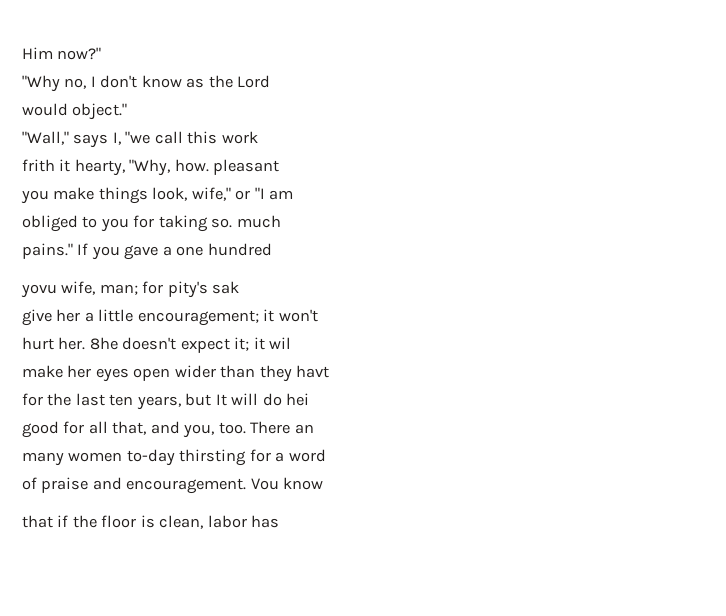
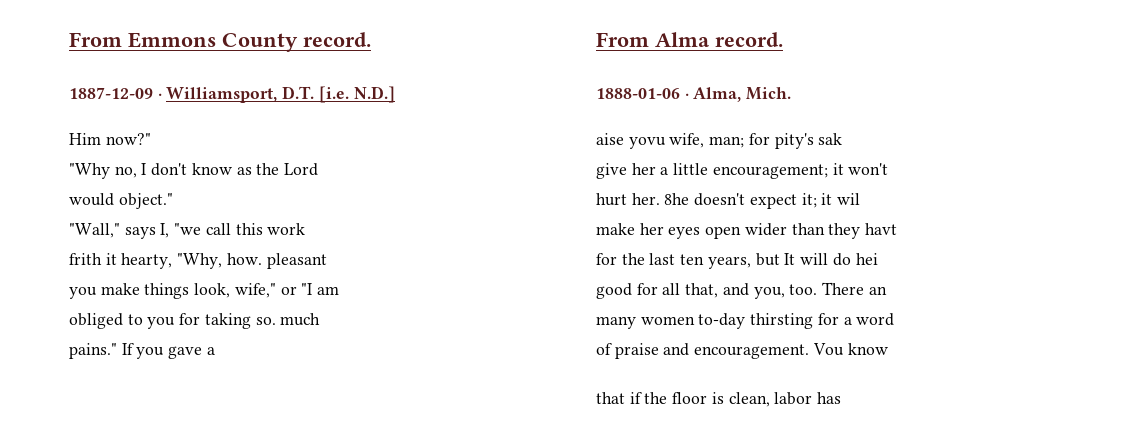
(22, 53) none -> [69,32,371,52] [69,86,395,103] From Emmons County record. // 1887-12-09 · Williamsport, D.T. [i.e. N.D.] //
[176,243,272,256] one hundred // -> [596,32,783,47] [596,87,792,102] [596,133,624,145] // From Alma record. // 1888-01-06 · Alma, Mich. // aise

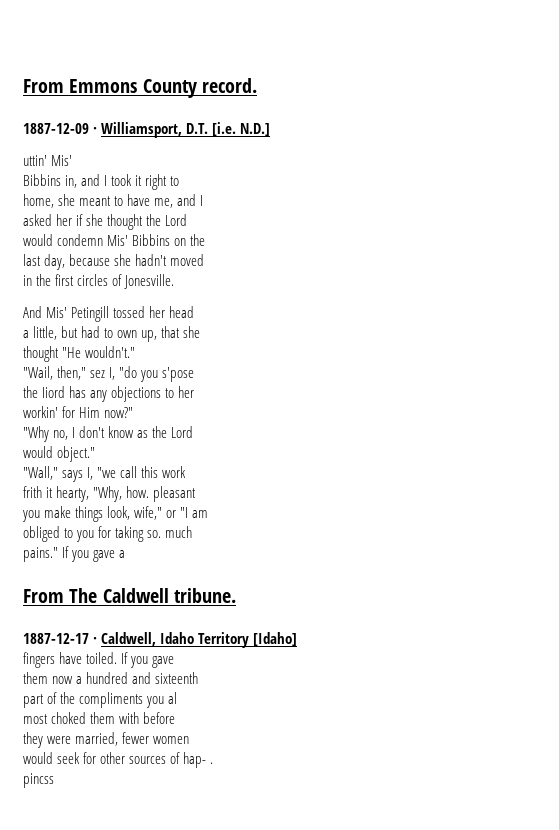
(395, 94) none -> [23,155,73,166] [23,174,180,190] [23,194,204,208] [23,214,188,230] [23,234,206,246] [23,254,205,270] [23,274,175,289] [23,306,195,322] [23,326,201,342] [23,346,136,362] [23,366,195,382] [23,386,195,402] [23,406,76,418] uttin' Mis' // Bibbins in, and I took it right to // home, she meant to have me, and I // asked her if she thought the Lord // would condemn Mis' Bibbins on the // last day, because she hadn't moved // in the first circles of Jonesville. // And Mis' Petingill tossed her head // a little, but had to own up, that she // thought "He wouldn't." // "Wail, then," sez I, "do you s'pose // the Iiord has any objections to her // workin' for
[655,32,783,47] [596,87,792,102] [596,133,843,149] [596,163,889,179] [596,193,861,209] [596,223,898,239] [596,253,878,269] [596,282,887,299] [596,313,895,329] [596,343,888,359] [596,392,842,407] Alma record. // 1888-01-06 · Alma, Mich. // aise yovu wife, man; for pity's sak // give her a little encouragement; it won't // hurt her. 8he doesn't expect it; it wil // make her eyes open wider than they havt // for the last ten years, but It will do hei // good for all that, and you, too. There an // many women to-day thirsting for a word // of praise and encouragement. Vou know // that if the floor is clean, labor has -> [69,588,237,603] [23,632,298,648] [23,652,175,668] [23,672,199,684] [23,692,178,708] [23,712,176,724] [23,732,190,748] [23,752,214,768] [23,773,54,788] The Caldwell tribune. // 1887-12-17 · Caldwell, Idaho Territory [Idaho] // fingers have toiled. If you gave // them now a hundred and sixteenth // part of the compliments you al // most choked them with before // they were married, fewer women // would seek for other sources of hap- . // pincss

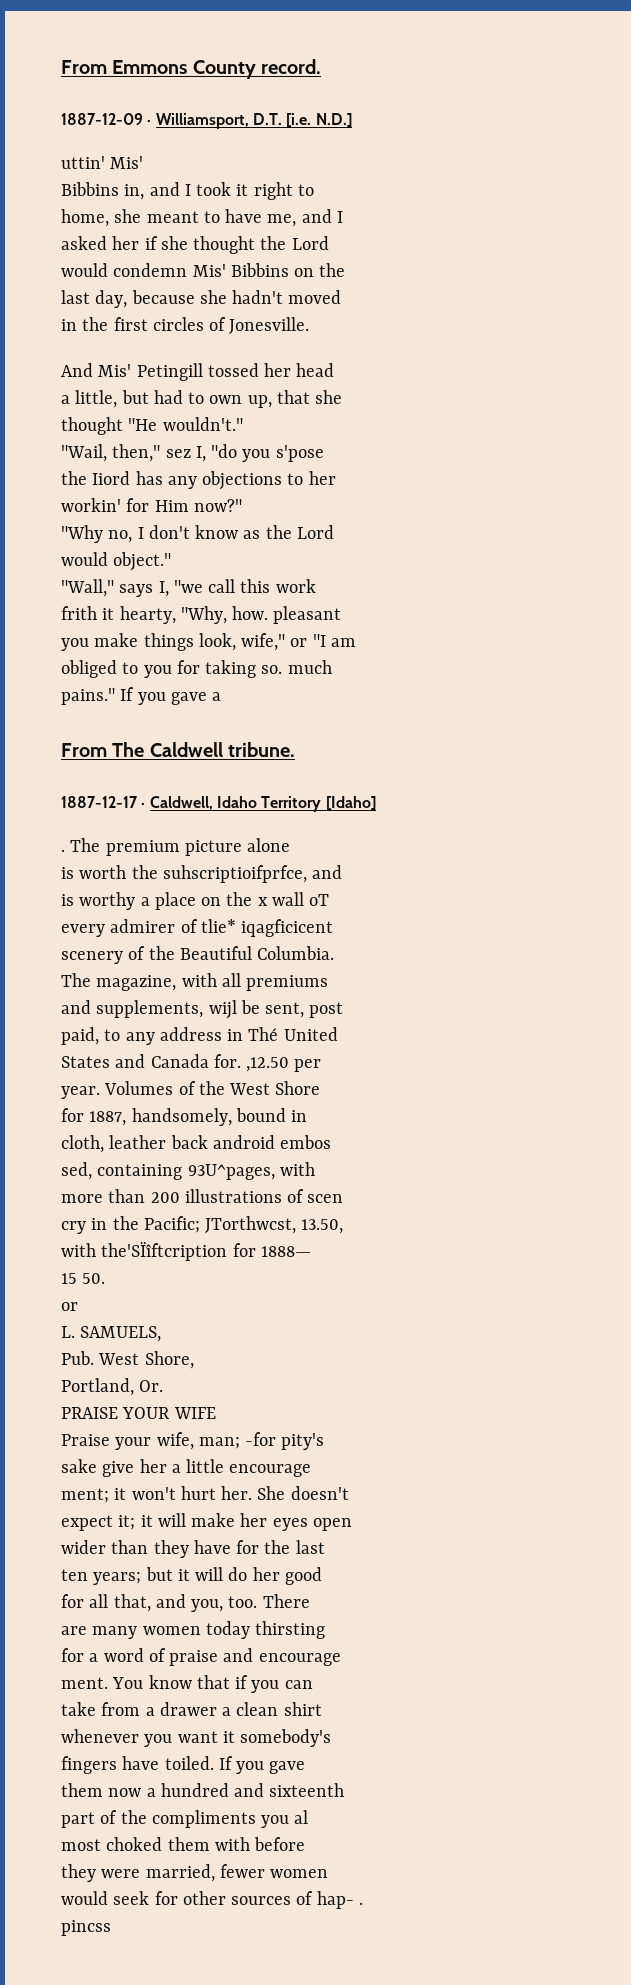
(298, 639) none -> [61,838,291,856] [61,865,343,883] [61,892,330,910] [61,919,334,937] [61,946,335,964] [61,973,329,991] [61,1000,344,1019] [61,1027,338,1045] [61,1054,322,1072] [61,1081,321,1099] [61,1108,308,1126] [61,1135,332,1153] [61,1162,315,1180] [61,1189,344,1203] [61,1216,344,1234] [61,1241,311,1261] [61,1273,106,1284] [61,1302,78,1311] [61,1326,162,1342] [61,1351,194,1369] [61,1378,164,1396] [61,1407,216,1419] [61,1432,325,1450] [61,1459,312,1477] [61,1486,349,1503] [61,1513,352,1531] [61,1540,325,1558] [61,1567,322,1585] [61,1594,310,1612] [61,1621,326,1639] [61,1648,341,1666] [61,1675,313,1693] [61,1702,322,1716] [61,1729,332,1747] // . The premium picture alone // is worth the suhscriptioifprfce, and // is worthy a place on the x wall oT // every admirer of tlie* iqagficicent // scenery of the Beautiful Columbia. // The magazine, with all premiums // and supplements, wijl be sent, post // paid, to any address in Thé United // States and Canada for. ,12.50 per // year. Volumes of the West Shore // for 1887, handsomely, bound in // cloth, leather back android embos // sed, containing 93U^pages, with // more than 200 illustrations of scen // cry in the Pacific; JTorthwcst, 13.50, // with the'SÏîftcription for 1888— // 15 50. // or // L. SAMUELS, // Pub. West Shore, // Portland, Or. // PRAISE YOUR WIFE // Praise your wife, man; -for pity's // sake give her a little encourage // ment; it won't hurt her. She doesn't // expect it; it will make her eyes open // wider than they have for the last // ten years; but it will do her good // for all that, and you, too. There // are many women today thirsting // for a word of praise and encourage // ment. You know that if you can // take from a drawer a clean shirt // whenever you want it somebody's

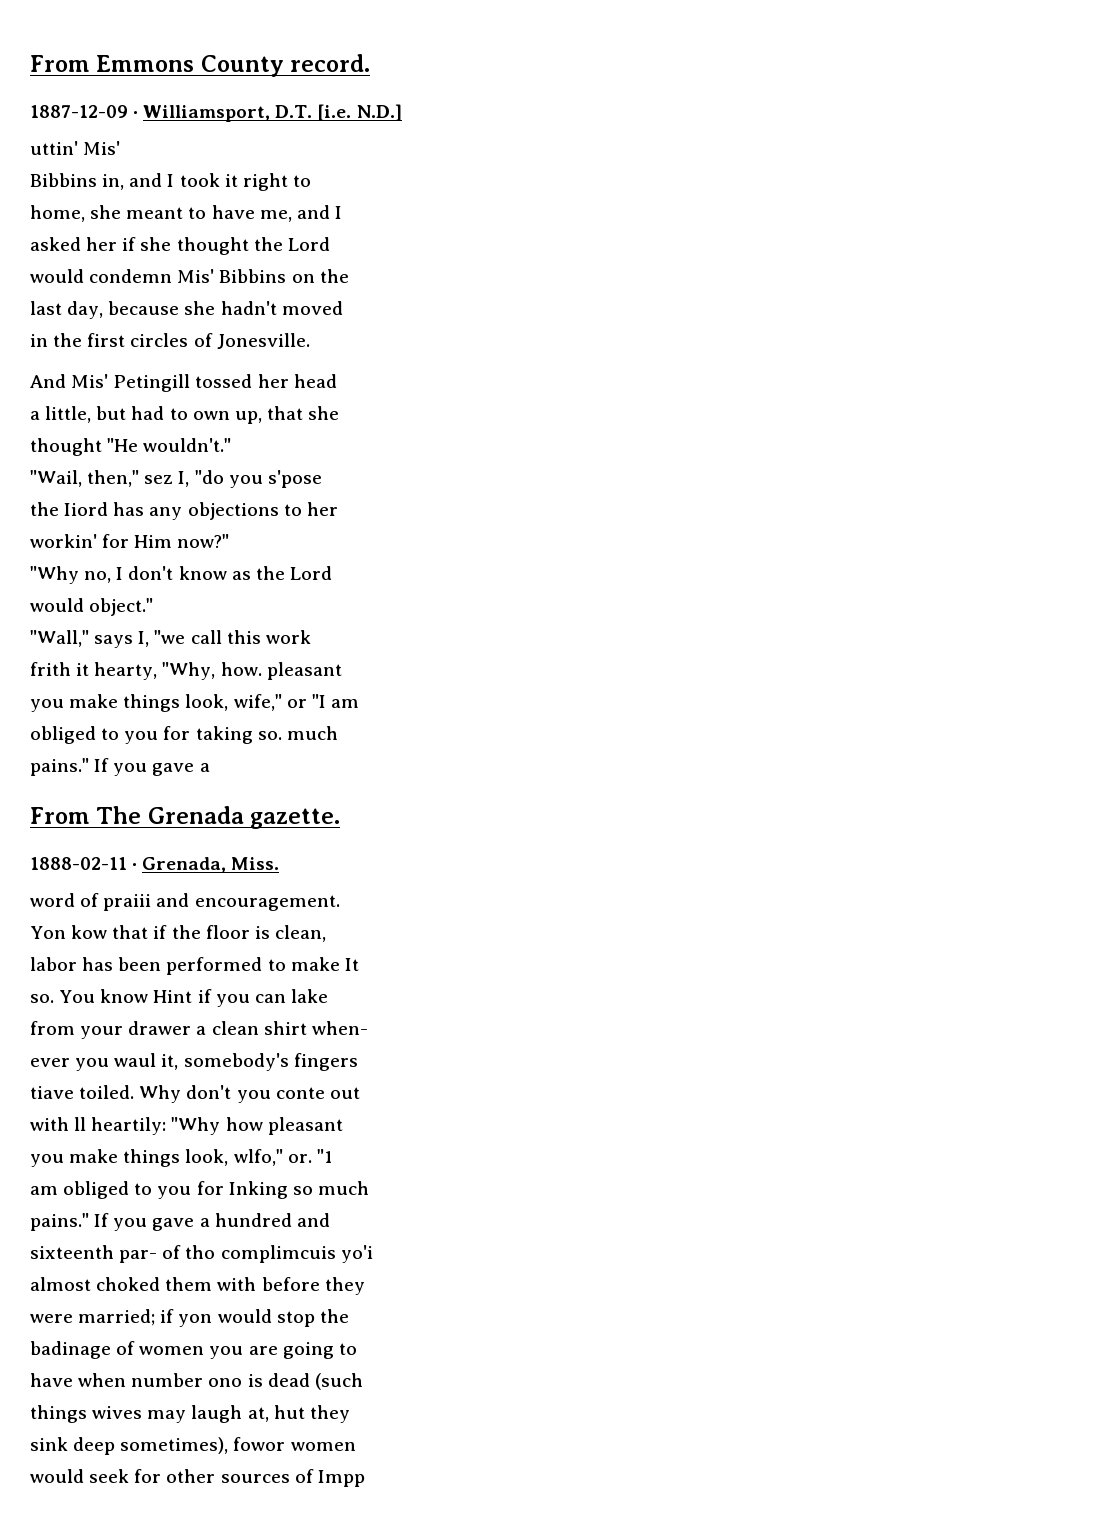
[149,742,296,757] [61,796,376,812] [61,838,291,856] [61,865,343,883] [61,892,330,910] [61,919,334,937] [61,946,335,964] [61,973,329,991] [61,1000,344,1019] [61,1027,338,1045] [61,1054,322,1072] [61,1081,321,1099] [61,1108,308,1126] [61,1135,332,1153] [61,1162,315,1180] [61,1189,344,1203] [61,1216,344,1234] [61,1241,311,1261] [61,1273,106,1284] [61,1302,78,1311] [61,1326,162,1342] [61,1351,194,1369] [61,1378,164,1396] [61,1407,216,1419] [61,1432,325,1450] [61,1459,312,1477] [61,1486,349,1503] [61,1513,352,1531] [61,1540,325,1558] [61,1567,322,1585] [61,1594,310,1612] [61,1621,326,1639] [61,1648,341,1666] [61,1677,108,1689] Caldwell tribune. // 1887-12-17 · Caldwell, Idaho Territory [Idaho] // . The premium picture alone // is worth the suhscriptioifprfce, and // is worthy a place on the x wall oT // every admirer of tlie* iqagficicent // scenery of the Beautiful Columbia. // The magazine, with all premiums // and supplements, wijl be sent, post // paid, to any address in Thé United // States and Canada for. ,12.50 per // year. Volumes of the West Shore // for 1887, handsomely, bound in // cloth, leather back android embos // sed, containing 93U^pages, with // more than 200 illustrations of scen // cry in the Pacific; JTorthwcst, 13.50, // with the'SÏîftcription for 1888— // 15 50. // or // L. SAMUELS, // Pub. West Shore, // Portland, Or. // PRAISE YOUR WIFE // Praise your wife, man; -for pity's // sake give her a little encourage // ment; it won't hurt her. She doesn't // expect it; it will make her eyes open // wider than they have for the last // ten years; but it will do her good // for all that, and you, too. There // are many women today thirsting // for a word of praise and encourage // ment. -> [147,806,341,829] [30,857,280,873] [30,893,340,911] [30,925,326,942] [30,957,359,975] [30,994,54,1003] Grenada gazette. // 1888-02-11 · Grenada, Miss. // word of praiii and encouragement. // Yon kow that if the floor is clean, // labor has been performed to make It // so.
[196,1675,230,1689] that -> [153,990,193,1003] Hint
[61,1702,155,1716] // take from a -> [290,989,328,1003] [30,1021,124,1039] lake // from your
[61,1729,332,1747] [61,1756,306,1774] [61,1783,142,1797] // whenever you want it somebody's // fingers have toiled. If you gave // them now -> [311,1021,368,1035] [30,1053,358,1071] [30,1085,360,1103] [30,1117,343,1135] [30,1149,332,1167] [30,1181,369,1199] [30,1213,195,1231] when- // ever you waul it, somebody's fingers // tiave toiled. Why don't you conte out // with ll heartily: "Why how pleasant // you make things look, wlfo," or. "1 // am obliged to you for Inking so much // pains." If you gave
(265, 1790) none -> (330, 1220) //
[61,1810,309,1828] [61,1837,306,1851] [61,1864,265,1882] // part of the compliments you al // most choked them with before // they were married, fewer -> [119,1245,373,1263] [30,1277,365,1295] [30,1309,349,1327] [30,1341,357,1359] [30,1373,363,1390] [30,1405,350,1423] [30,1437,286,1455] par- of tho complimcuis yo'i // almost choked them with before they // were married; if yon would stop the // badinage of women you are going to // have when number ono is dead (such // things wives may laugh at, hut they // sink deep sometimes), fowor
[316,1891,363,1909] [61,1920,111,1936] hap- . // pincss -> [317,1470,365,1487] Impp

